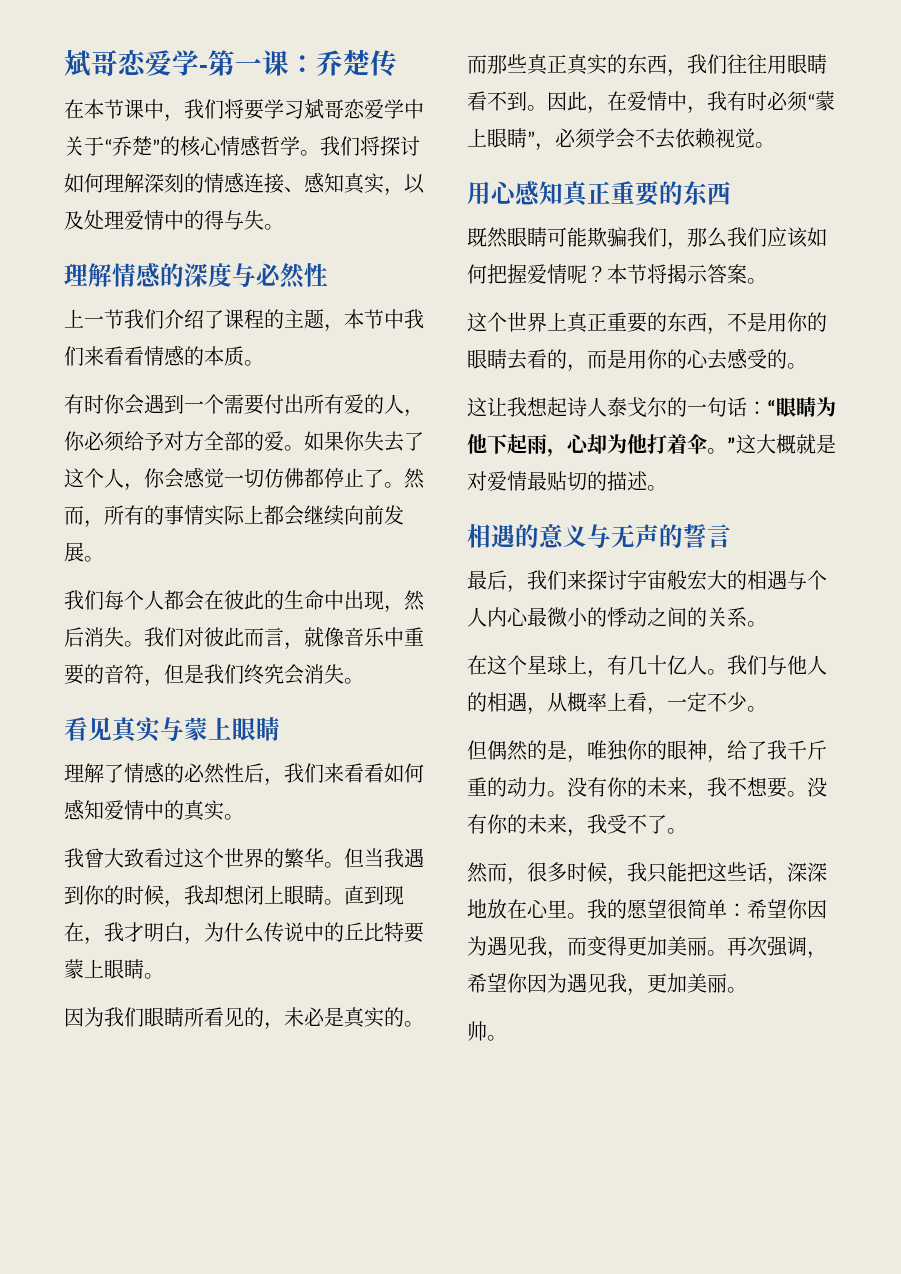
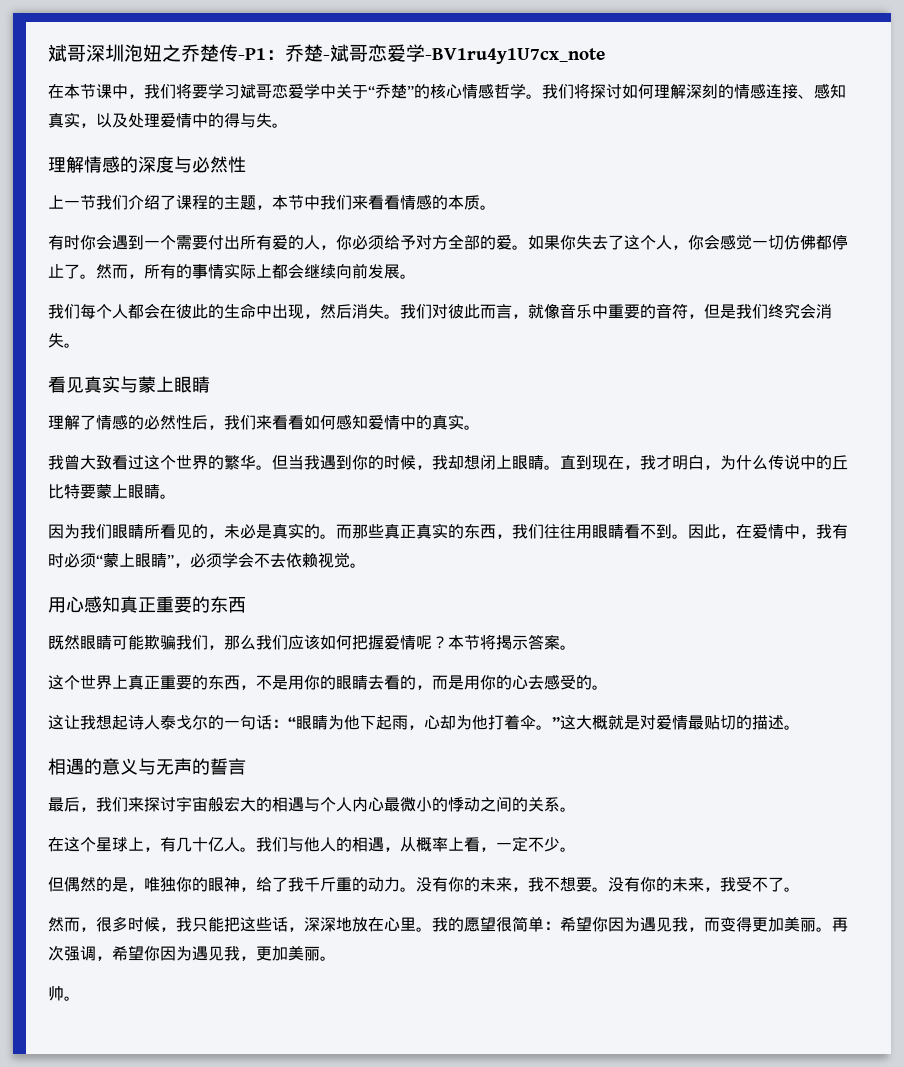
[64,49,397,77] 斌哥恋爱学-第一课：乔楚传 -> [48,44,605,64] 斌哥深圳泡妞之乔楚传-P1：乔楚-斌哥恋爱学-BV1ru4y1U7cx_note

